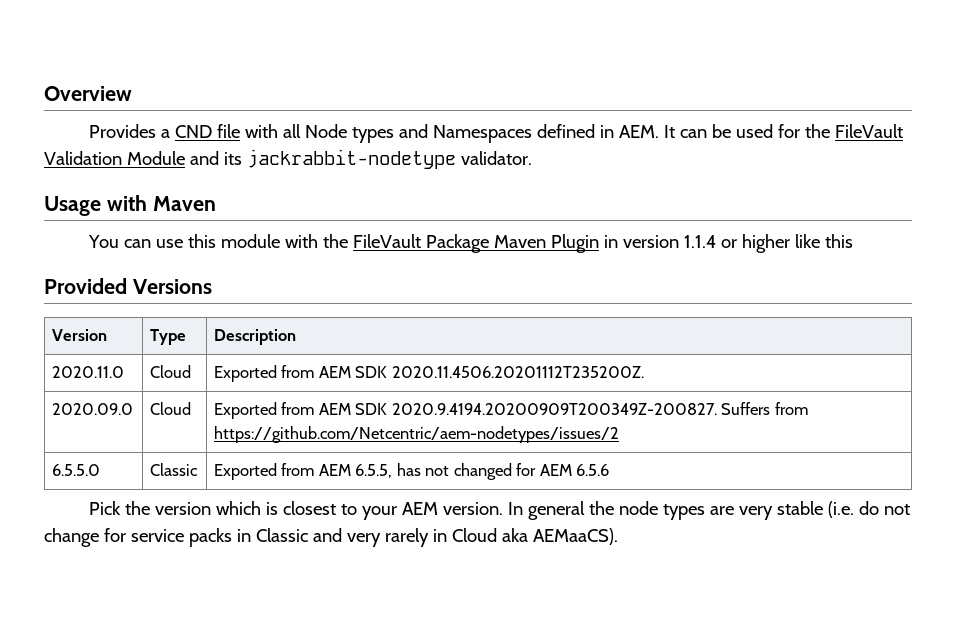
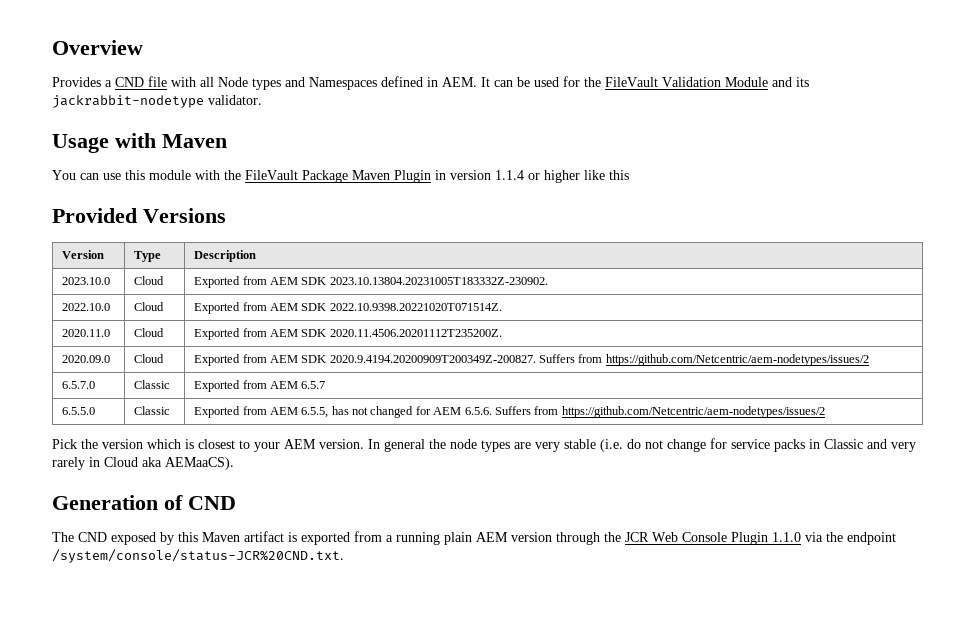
(297, 337) none -> [62,277,111,285] [134,276,165,285] [194,276,548,288] [62,303,111,311] [134,302,165,311] [194,302,502,314] // 2023.10.0 | Cloud | Exported from AEM SDK 2023.10.13804.20231005T183332Z-230902. // 2022.10.0 | Cloud | Exported from AEM SDK 2022.10.9398.20221020T071514Z.
(620, 434) none -> [62,381,96,389] [134,380,171,389] [194,380,326,392] // 6.5.7.0 | Classic | Exported from AEM 6.5.7
[576,464,610,476] 6.5.6 -> [464,406,825,418] 6.5.6. Suffers from https://github.com/Netcentric/aem-nodetypes/issues/2
(618, 536) none -> [52,495,236,510] [52,531,896,545] [52,549,344,563] // Generation of CND // The CND exposed by this Maven artifact is exported from a running plain AEM version through the JCR Web Console Plugin 1.1.0 via the endpoint /system/console/status-JCR%20CND.txt.

